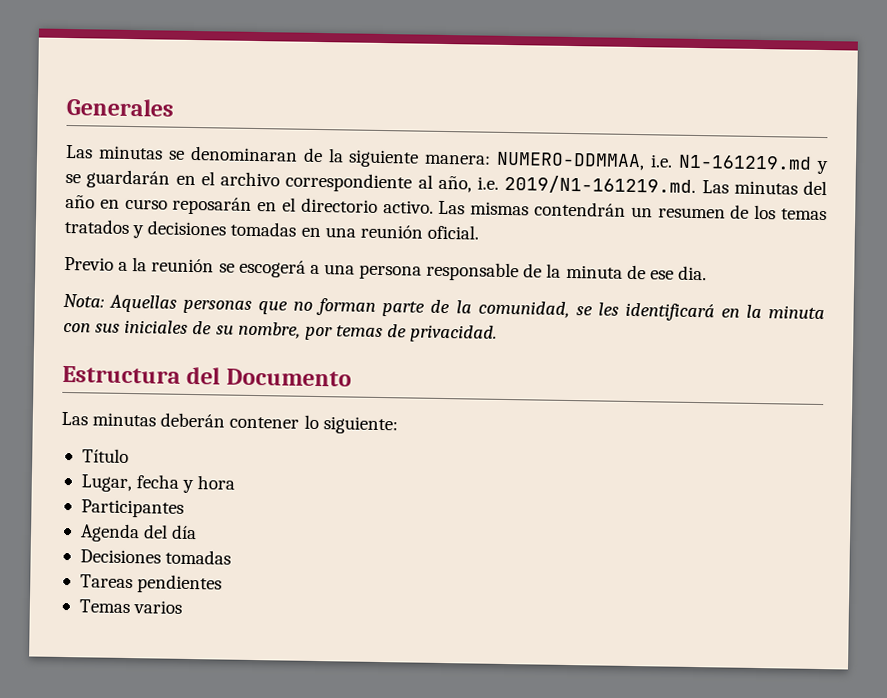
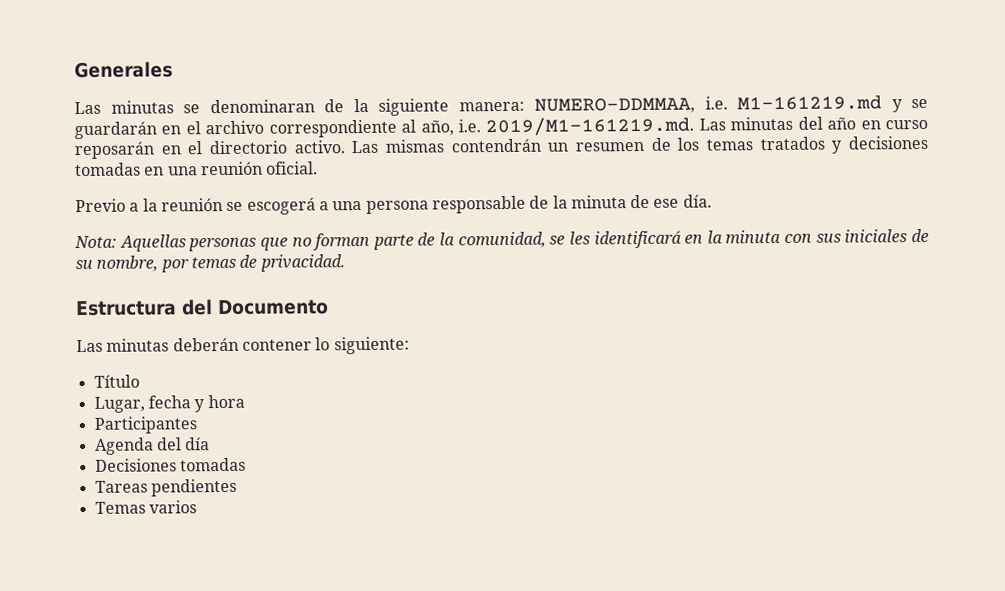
[678,154,813,170] N1-161219.md -> [737,95,882,111] M1-161219.md
[504,174,697,195] 2019/N1-161219.md. -> [485,116,695,137] 2019/M1-161219.md.
[677,265,707,281] dia. -> [682,194,712,208] día.

